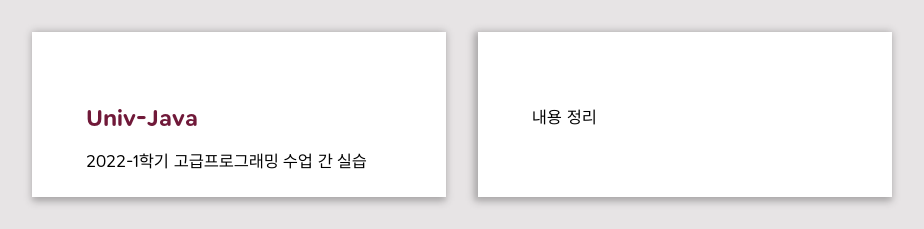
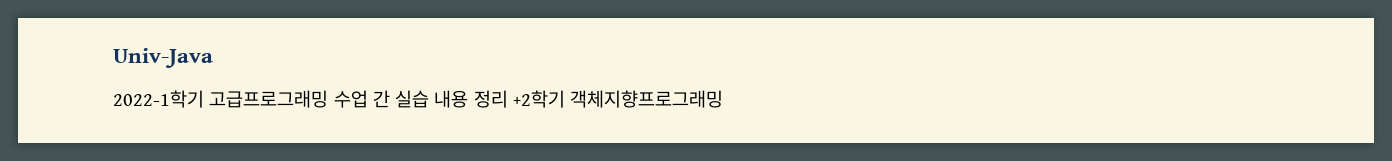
(597, 117) none -> [512,90,724,108] +2학기 객체지향프로그래밍

